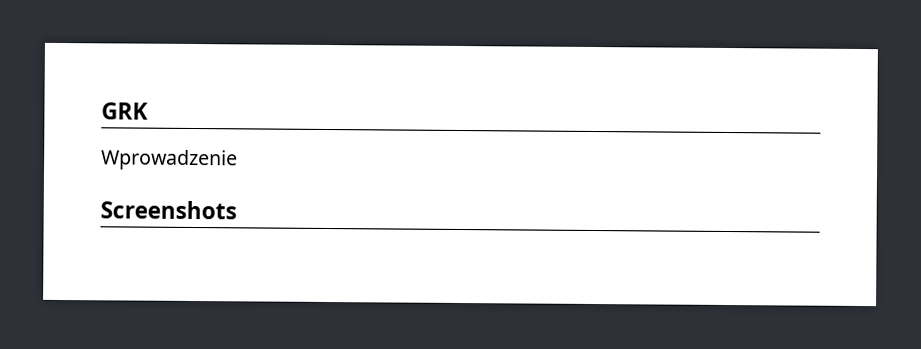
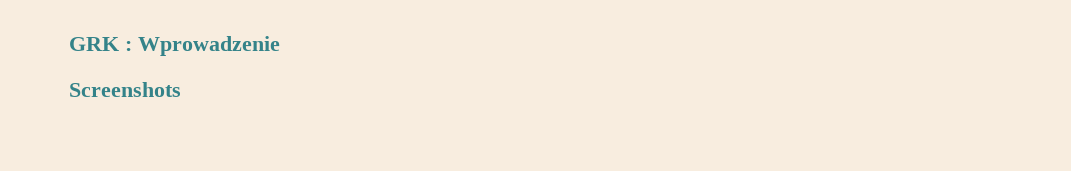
(148, 111) // -> [125,41,132,51] :

